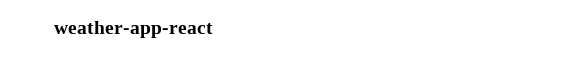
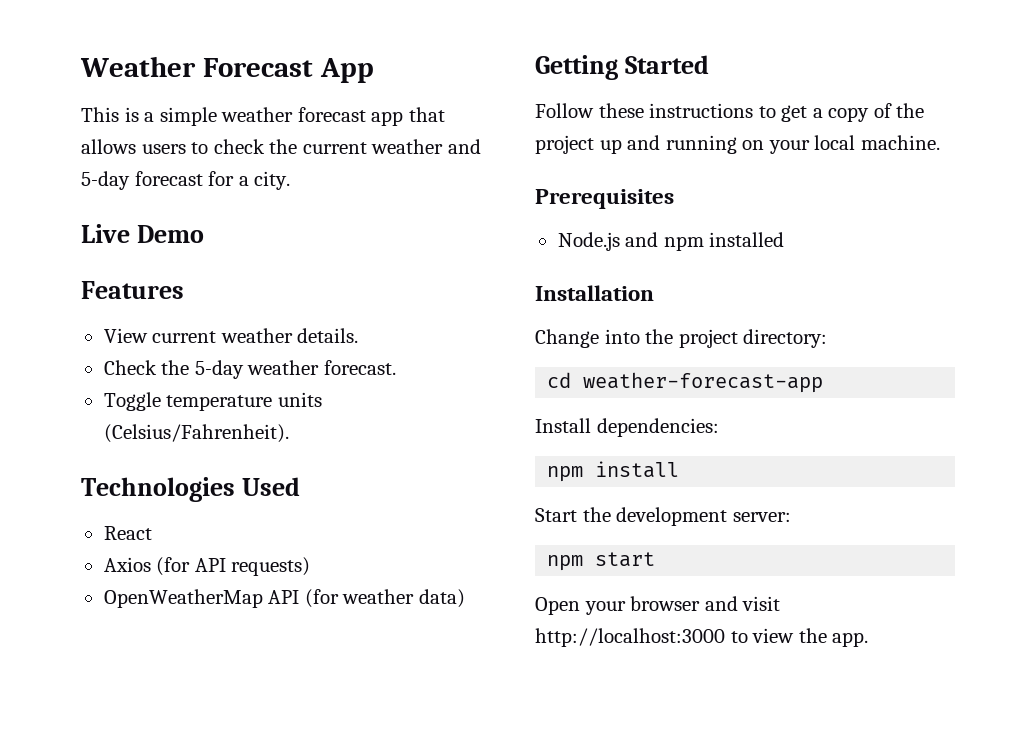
[54,21,213,38] weather-app-react -> [80,56,374,83] [81,107,445,126] [81,139,481,154] [81,171,291,190] [81,224,204,243] [81,281,184,299] [103,328,359,343] [103,360,396,379] [103,392,322,411] [103,424,289,443] [81,477,300,502] [103,526,152,540] [103,557,311,576] [103,589,465,608] [535,55,709,80] [535,103,925,122] [535,135,940,154] [535,189,674,209] [557,232,785,251] [535,285,654,301] [535,329,828,348] [547,372,824,393] [535,418,719,437] [547,461,680,482] [535,507,791,526] [547,552,656,571] [535,596,781,615] [535,628,869,647] Weather Forecast App // This is a simple weather forecast app that allows users to check the current weather and 5-day forecast for a city. // Live Demo // Features // View current weather details. // Check the 5-day weather forecast. // Toggle temperature units (Celsius/Fahrenheit). // Technologies Used // React // Axios (for API requests) // OpenWeatherMap API (for weather data) // Getting Started // Follow these instructions to get a copy of the project up and running on your local machine. // Prerequisites // Node.js and npm installed // Installation // Change into the project directory: // cd weather-forecast-app // Install dependencies: // npm install // Start the development server: // npm start // Open your browser and visit http://localhost:3000 to view the app.

